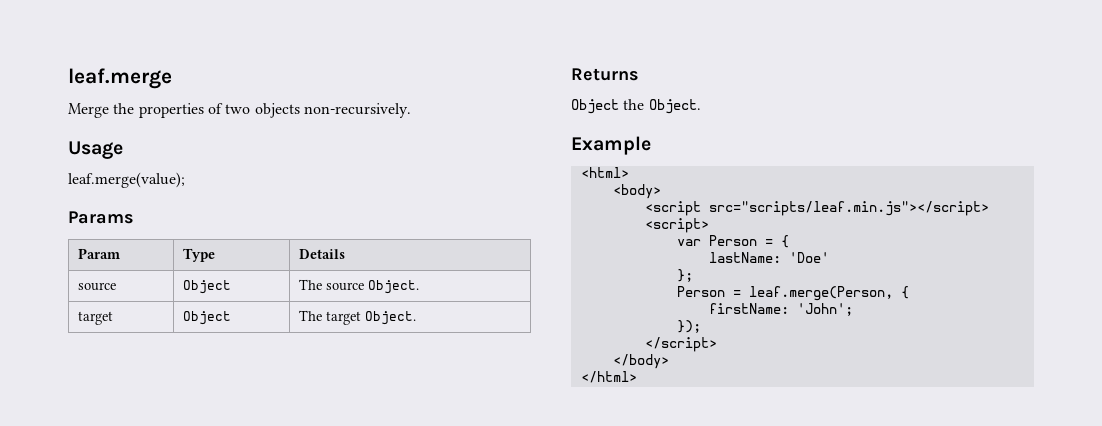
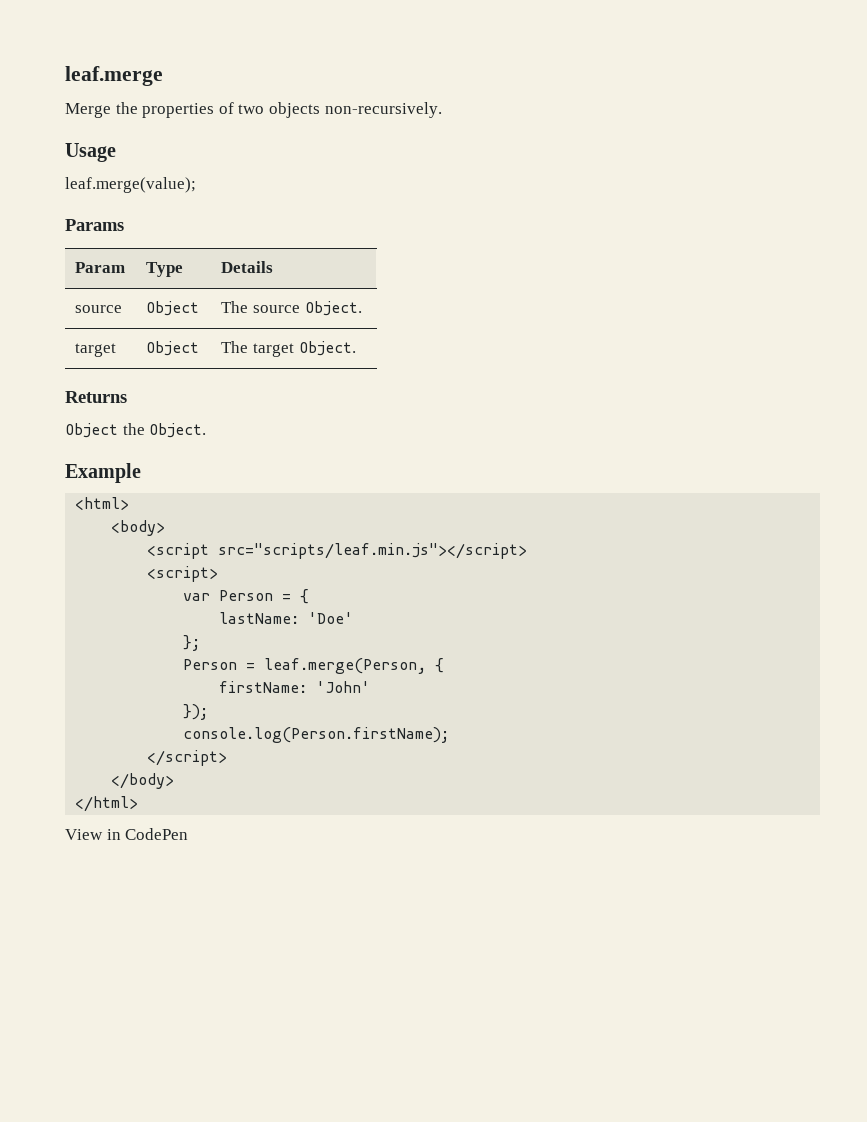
[796,303,853,316] 'John'; -> [316,681,371,693] 'John'
(701, 326) none -> [183,727,450,743] // console.log(Person.firstName);
(637, 377) none -> [65,828,189,840] // View in CodePen

